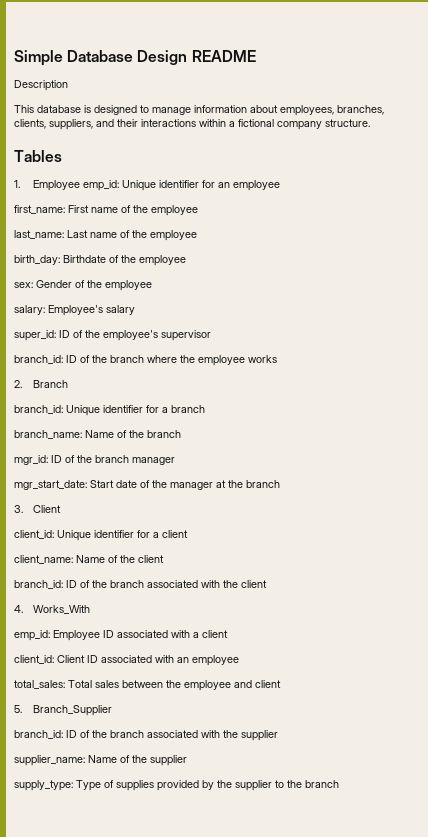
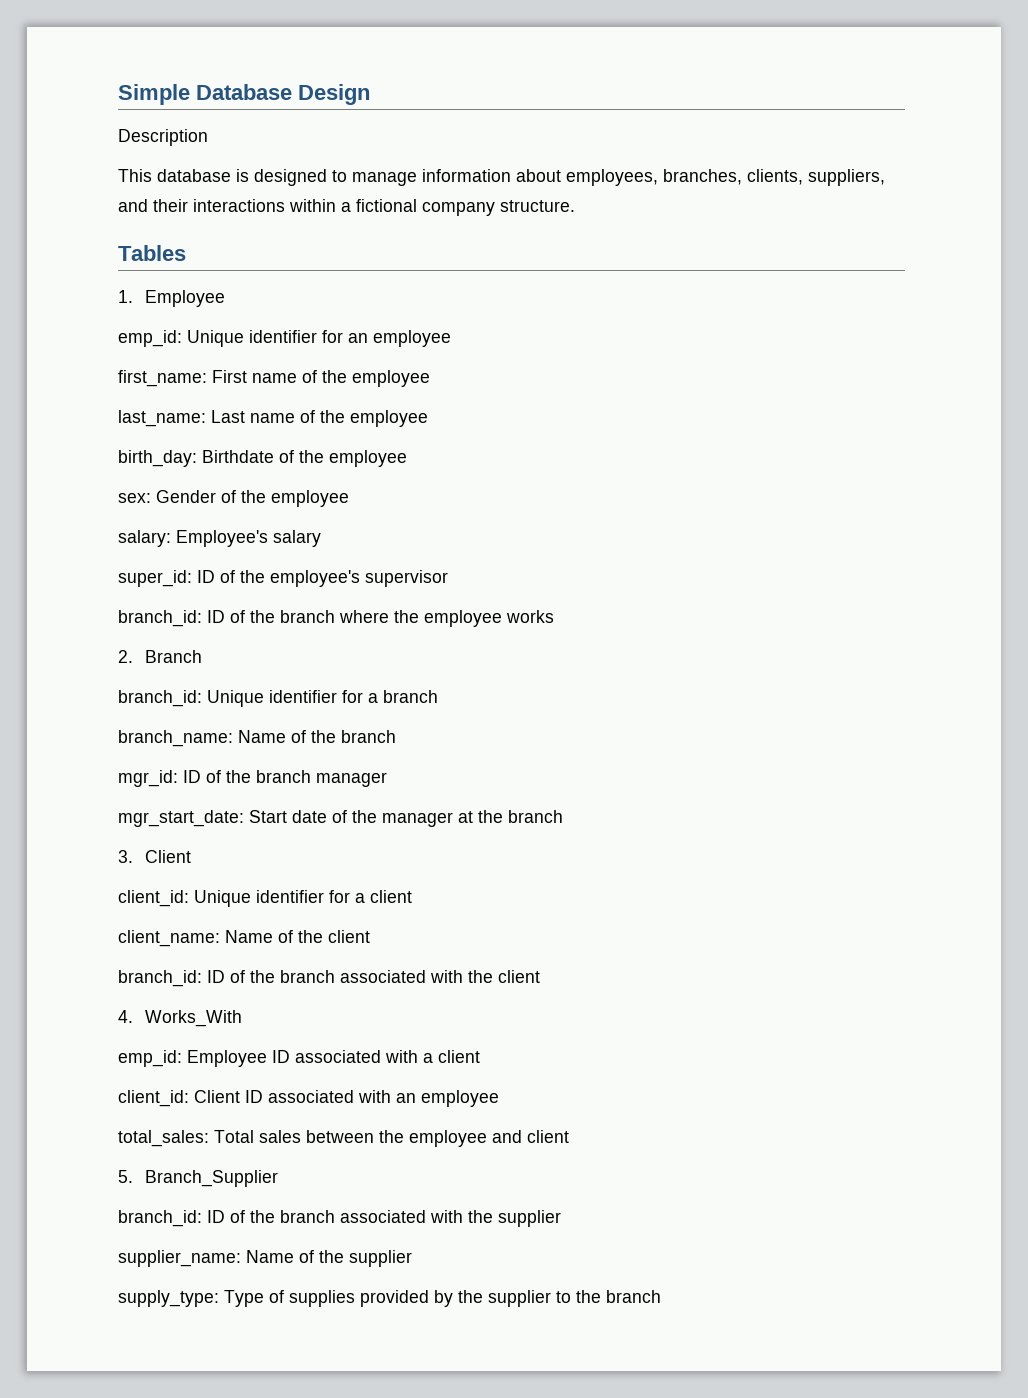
[191,50,256,62] README -> (370, 94) none
(81, 185) none -> (225, 298) //

